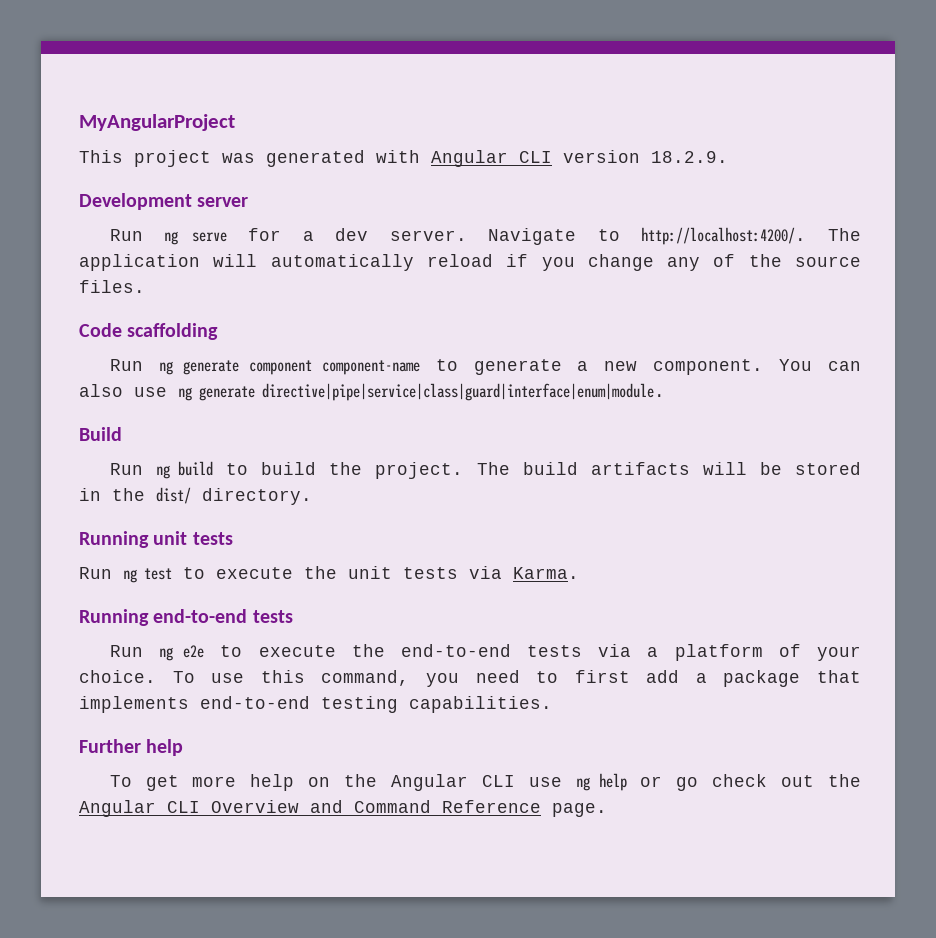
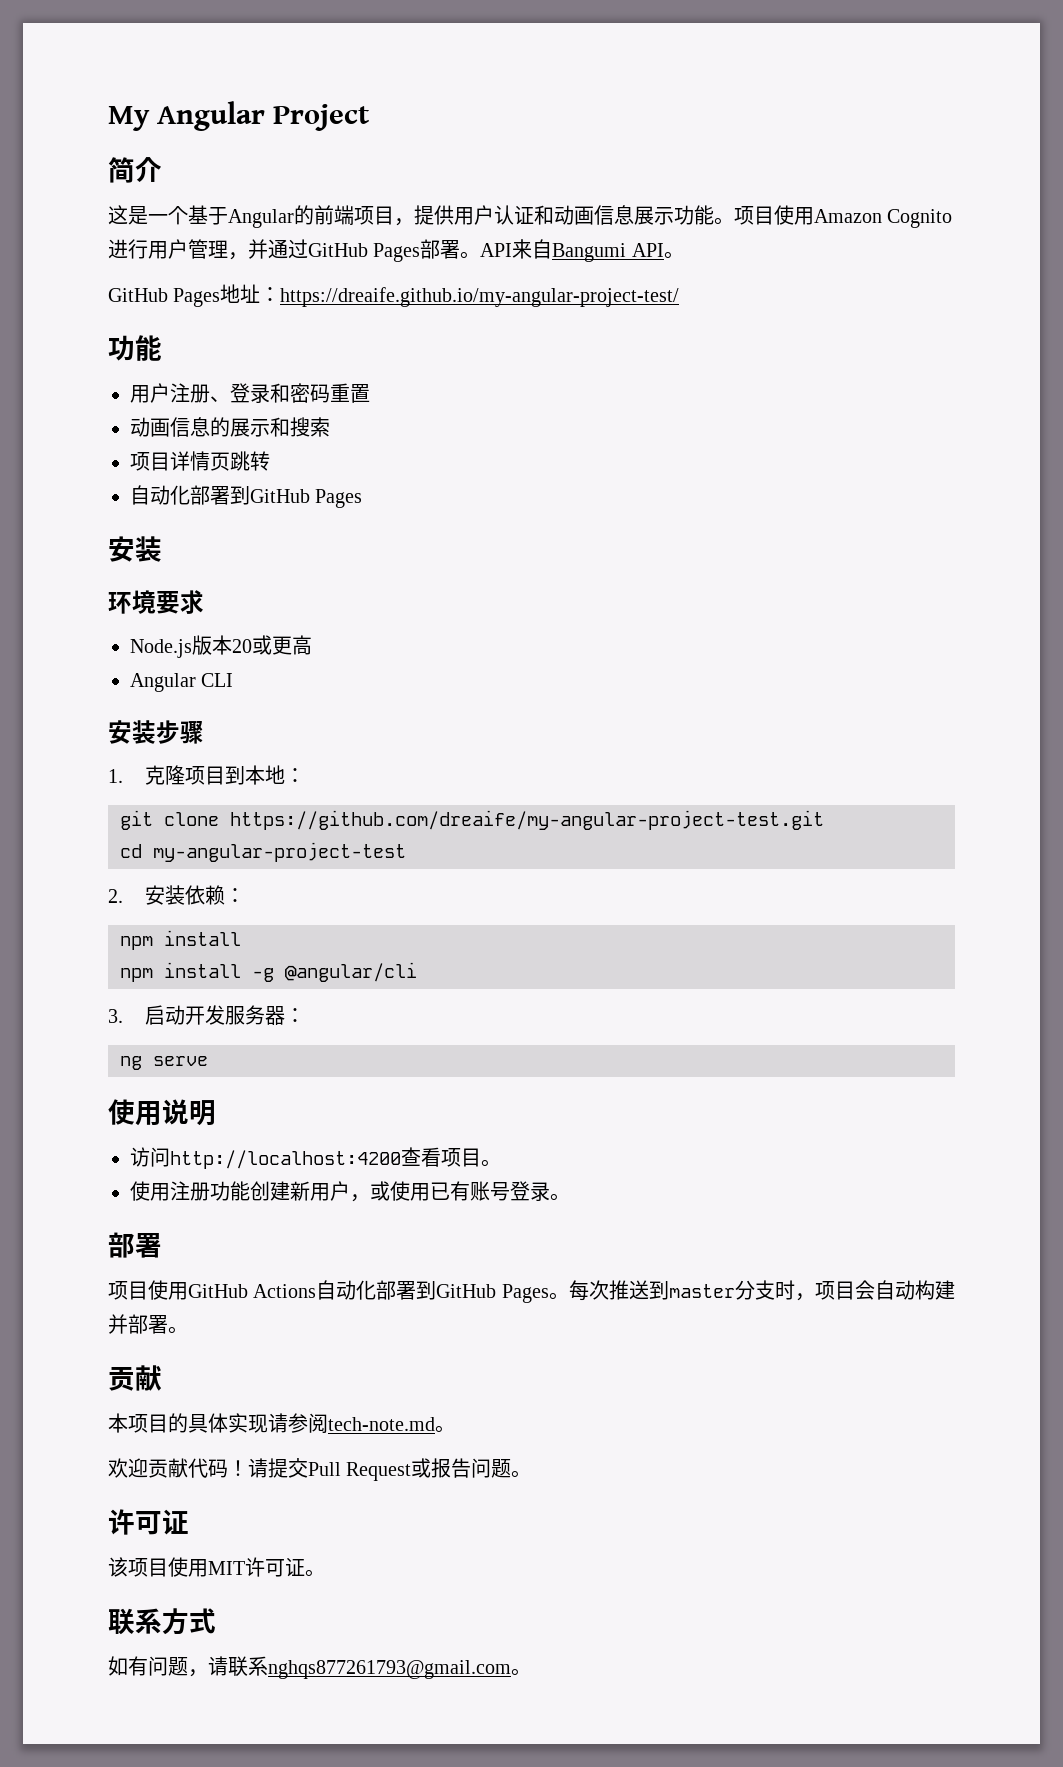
[79,114,235,131] [79,150,728,167] [79,193,249,210] [109,227,862,245] [79,254,861,271] [79,280,145,293] [79,323,219,340] [109,359,862,375] [79,383,665,401] [79,427,122,441] [109,461,861,479] [79,487,312,505] [79,531,233,548] [79,566,579,583] [79,609,293,626] [109,644,862,661] [79,670,862,687] [79,696,552,713] [79,739,184,756] [109,773,861,791] [79,800,607,817] MyAngularProject // This project was generated with Angular CLI version 18.2.9. // Development server // Run ng serve for a dev server. Navigate to http://localhost:4200/. The application will automatically reload if you change any of the source files. // Code scaffolding // Run ng generate component component-name to generate a new component. You can also use ng generate directive|pipe|service|class|guard|interface|enum|module. // Build // Run ng build to build the project. The build artifacts will be stored in the dist/ directory. // Running unit tests // Run ng test to execute the unit tests via Karma. // Running end-to-end tests // Run ng e2e to execute the end-to-end tests via a platform of your choice. To use this command, you need to first add a package that implements end-to-end testing capabilities. // Further help // To get more help on the Angular CLI use ng help or go check out the Angular CLI Overview and Command Reference page. -> [108,101,370,131] [108,157,162,183] [108,205,953,228] [108,239,684,262] [108,284,680,307] [108,335,162,361] [130,383,370,403] [130,417,330,437] [130,451,270,471] [130,485,363,508] [108,536,162,562] [108,590,204,614] [130,635,312,658] [130,673,234,692] [108,720,204,744] [108,765,305,785] [120,810,824,830] [120,842,406,862] [108,885,245,905] [120,930,241,950] [120,962,417,982] [108,1005,305,1025] [120,1056,208,1070] [108,1099,216,1126] [130,1147,501,1169] [130,1181,570,1202] [108,1232,162,1258] [108,1280,955,1303] [108,1314,188,1334] [108,1365,162,1391] [108,1413,455,1433] [108,1458,532,1481] [108,1509,189,1535] [108,1557,325,1577] [108,1608,216,1635] [108,1656,531,1679] My Angular Project // 简介 // 这是一个基于Angular的前端项目，提供用户认证和动画信息展示功能。项目使用Amazon Cognito进行用户管理，并通过GitHub Pages部署。API来自Bangumi API。 // GitHub Pages地址：https://dreaife.github.io/my-angular-project-test/ // 功能 // 用户注册、登录和密码重置 // 动画信息的展示和搜索 // 项目详情页跳转 // 自动化部署到GitHub Pages // 安装 // 环境要求 // Node.js版本20或更高 // Angular CLI // 安装步骤 // 1.克隆项目到本地： // git clone https://github.com/dreaife/my-angular-project-test.git // cd my-angular-project-test // 2.安装依赖： // npm install // npm install -g @angular/cli // 3.启动开发服务器： // ng serve // 使用说明 // 访问http://localhost:4200查看项目。 // 使用注册功能创建新用户，或使用已有账号登录。 // 部署 // 项目使用GitHub Actions自动化部署到GitHub Pages。每次推送到master分支时，项目会自动构建并部署。 // 贡献 // 本项目的具体实现请参阅tech-note.md。 // 欢迎贡献代码！请提交Pull Request或报告问题。 // 许可证 // 该项目使用MIT许可证。 // 联系方式 // 如有问题，请联系nghqs877261793@gmail.com。

